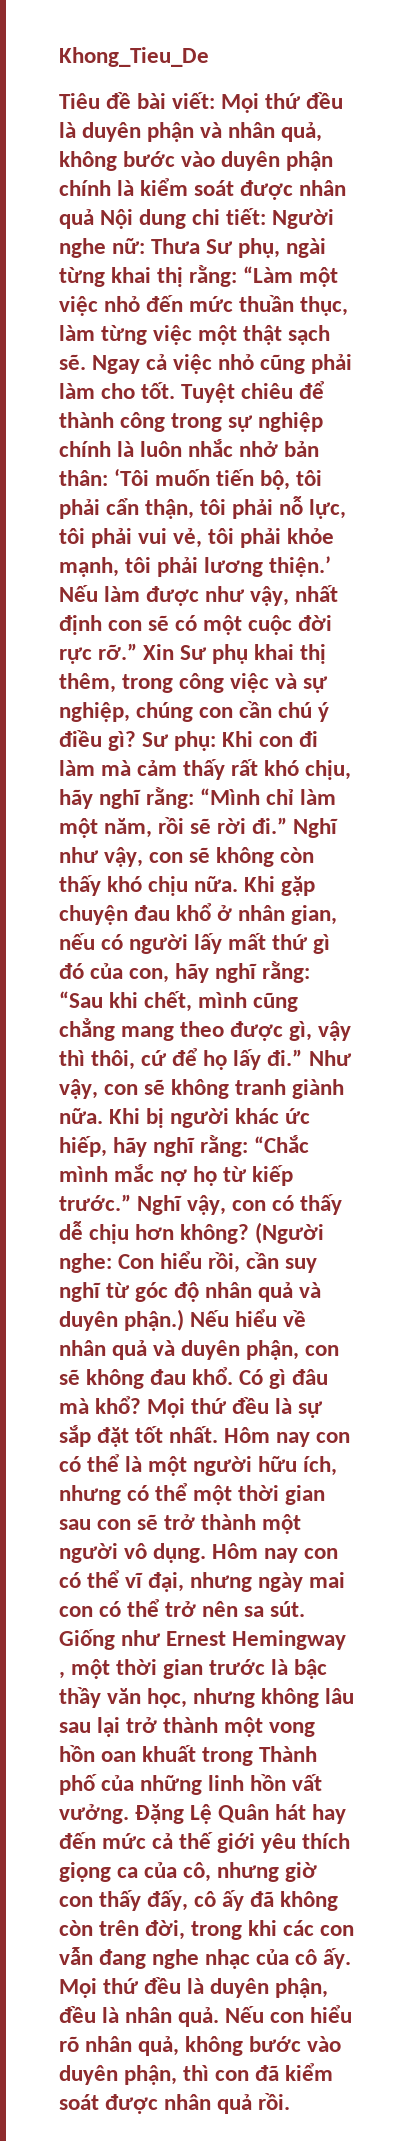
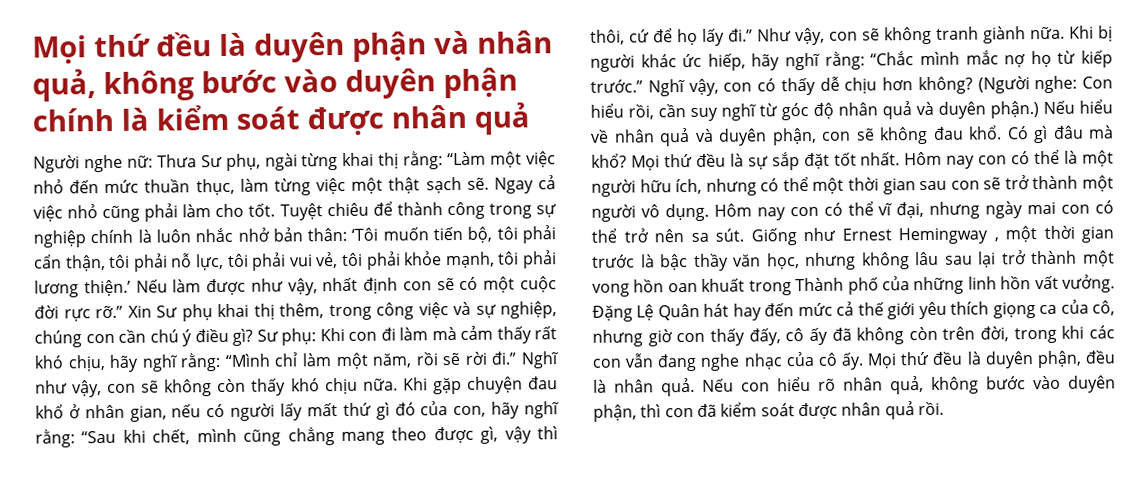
[59,47,209,67] [59,92,216,109] Khong_Tieu_De // Tiêu đề bài viết: -> (32, 50) none
[100,208,267,229] Nội dung chi tiết: -> (530, 118) //

